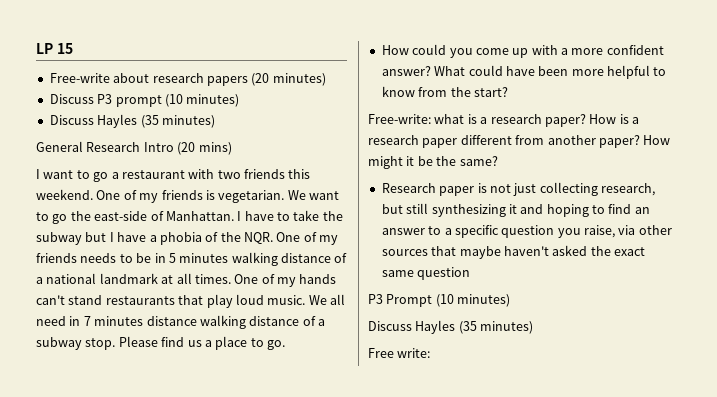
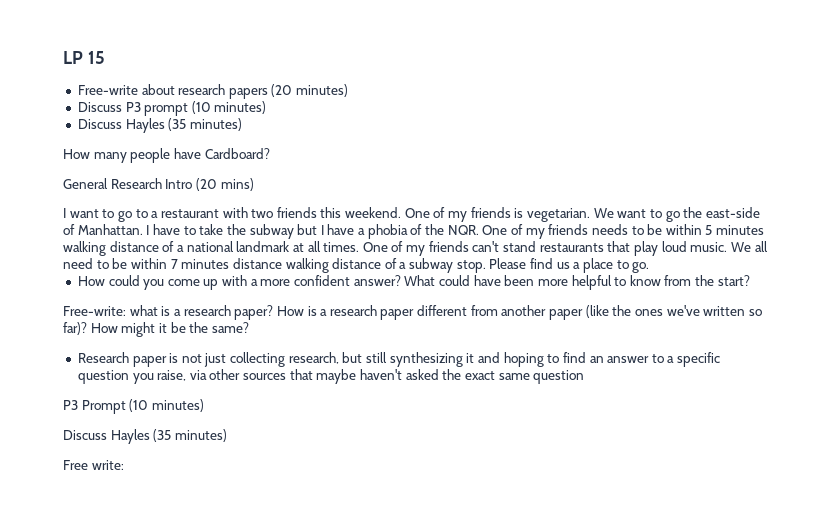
(215, 121) none -> [63,148,270,163] // How many people have Cardboard?
(109, 177) none -> [135,209,148,218] to
[154,253,166,263] in -> [665,224,702,235] within
[299,274,337,284] hands -> [428,241,469,252] friends
[69,316,81,326] in -> [96,258,167,269] to be within
[598,135,640,148] paper? -> [549,305,762,320] [63,322,87,335] paper (like the ones we've written so far)?

